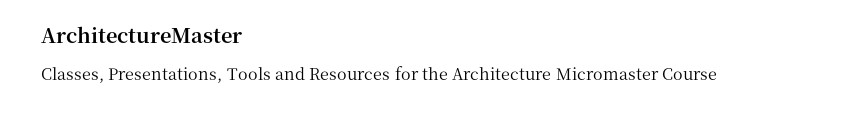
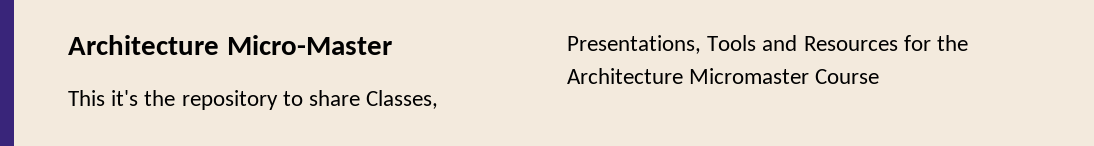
[41,26,242,43] ArchitectureMaster // -> [68,35,392,55] [68,90,361,110] Architecture Micro-Master // This it's the repository to share

